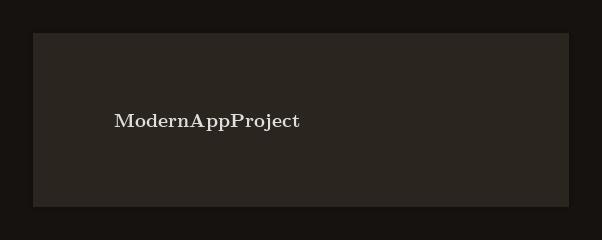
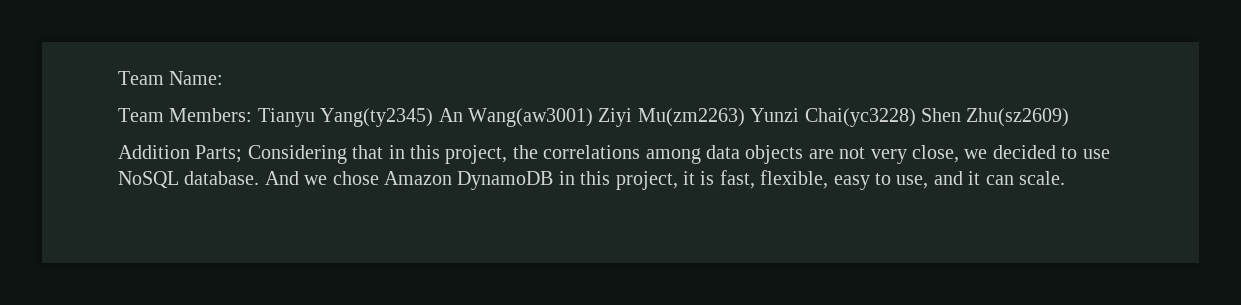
[114,113,301,131] ModernAppProject -> [118,71,224,85] [118,108,1070,127] [118,145,1110,164] [118,170,1065,190] Team Name: // Team Members: Tianyu Yang(ty2345) An Wang(aw3001) Ziyi Mu(zm2263) Yunzi Chai(yc3228) Shen Zhu(sz2609) // Addition Parts; Considering that in this project, the correlations among data objects are not very close, we decided to use NoSQL database. And we chose Amazon DynamoDB in this project, it is fast, flexible, easy to use, and it can scale.

